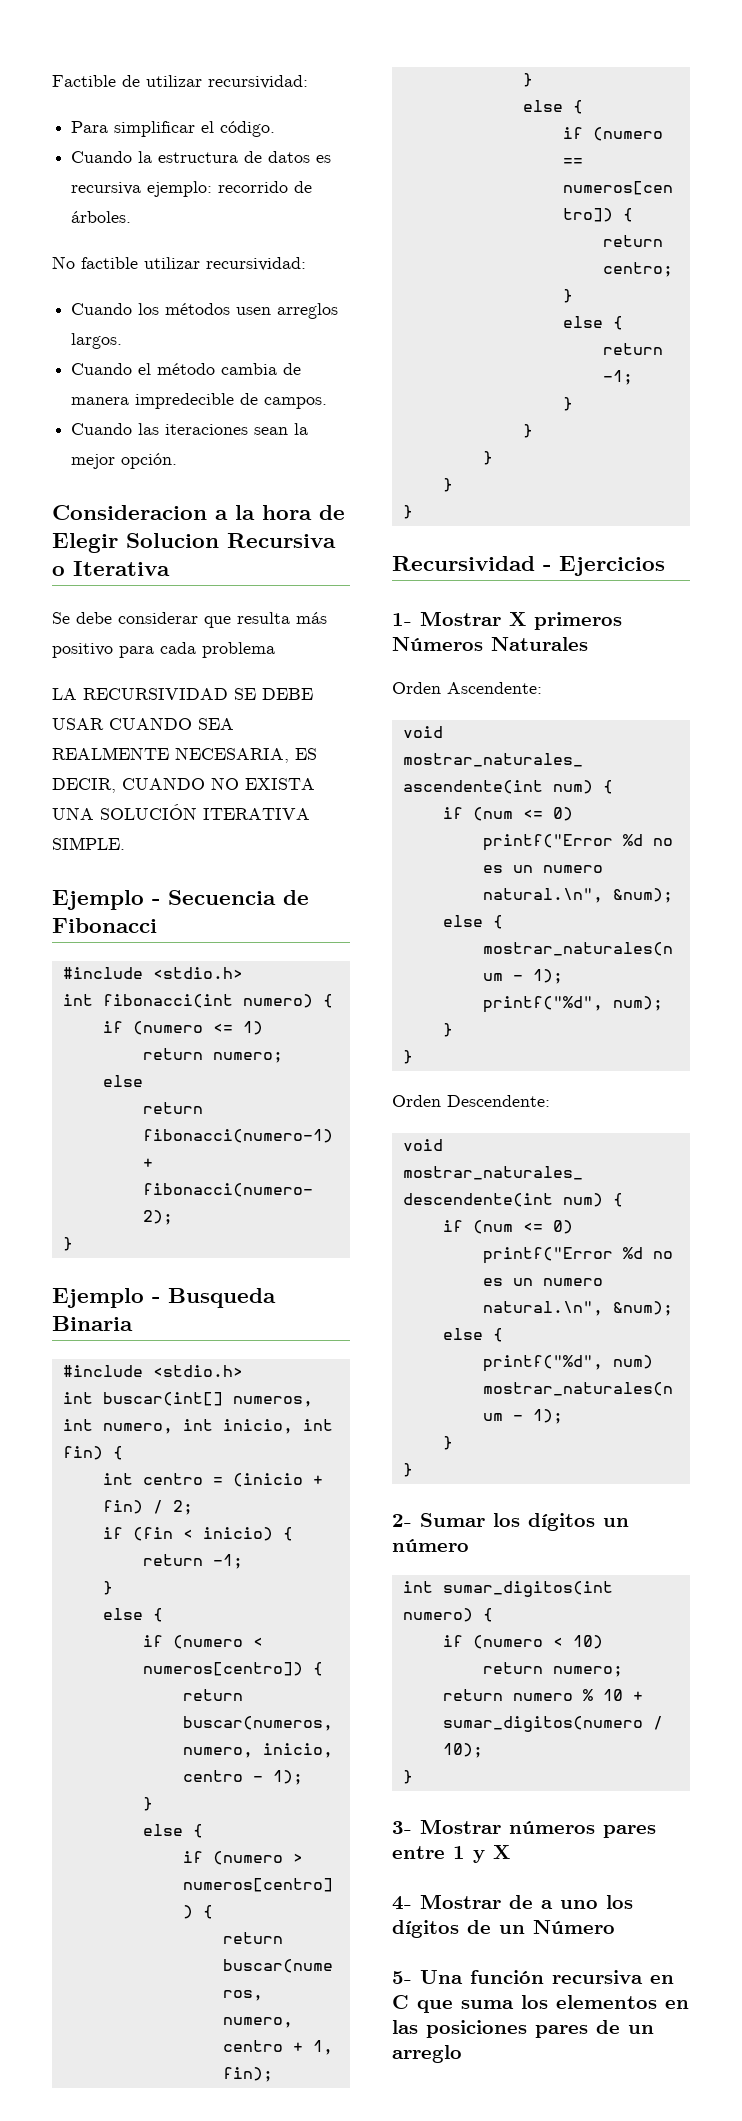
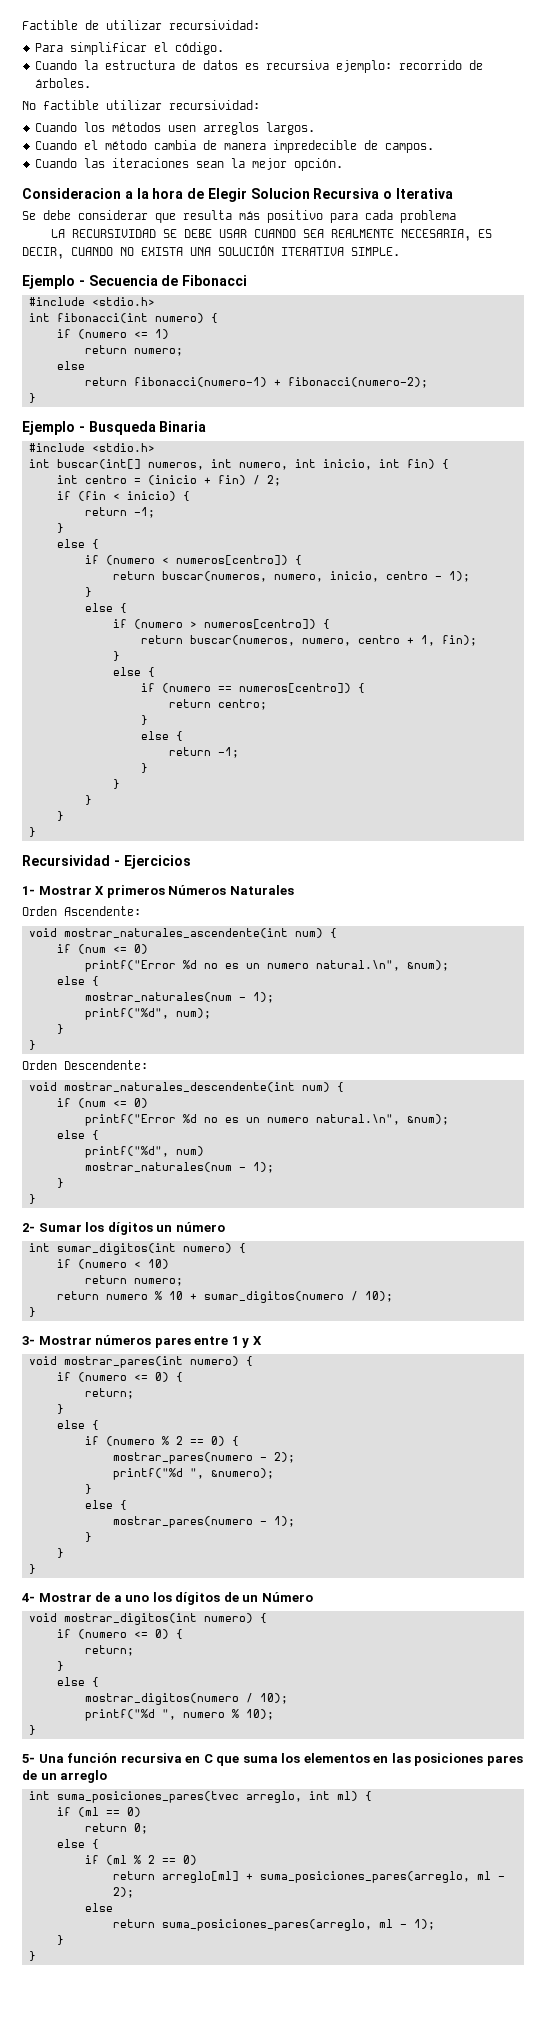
(510, 1852) none -> [29,1356,254,1368] [57,1372,184,1382] [85,1388,135,1399] [57,1404,65,1414] [57,1420,100,1430] [85,1436,240,1446] [113,1452,296,1464] [113,1468,275,1480] [85,1484,93,1494] [85,1500,128,1510] [113,1516,296,1528] [85,1532,93,1542] [57,1548,65,1558] [29,1564,37,1574] // void mostrar_pares(int numero) { // if (numero <= 0) { // return; // } // else { // if (numero % 2 == 0) { // mostrar_pares(numero - 2); // printf("%d ", &numero); // } // else { // mostrar_pares(numero - 1); // } // } // }
(615, 1927) none -> [29,1613,268,1625] [57,1629,184,1639] [85,1645,135,1656] [57,1661,65,1671] [57,1677,100,1687] [85,1693,289,1705] [85,1709,275,1721] [29,1725,37,1735] // void mostrar_digitos(int numero) { // if (numero <= 0) { // return; // } // else { // mostrar_digitos(numero / 10); // printf("%d ", numero % 10); // }
(462, 2054) none -> [29,1791,373,1803] [57,1807,142,1817] [85,1823,149,1834] [57,1839,100,1849] [85,1855,198,1865] [113,1871,506,1883] [113,1887,135,1898] [85,1903,114,1912] [113,1919,436,1931] [57,1935,65,1945] [29,1951,37,1961] // int suma_posiciones_pares(tvec arreglo, int ml) { // if (ml == 0) // return 0; // else { // if (ml % 2 == 0) // return arreglo[ml] + suma_posiciones_pares(arreglo, ml - 2); // else // return suma_posiciones_pares(arreglo, ml - 1); // } // }

